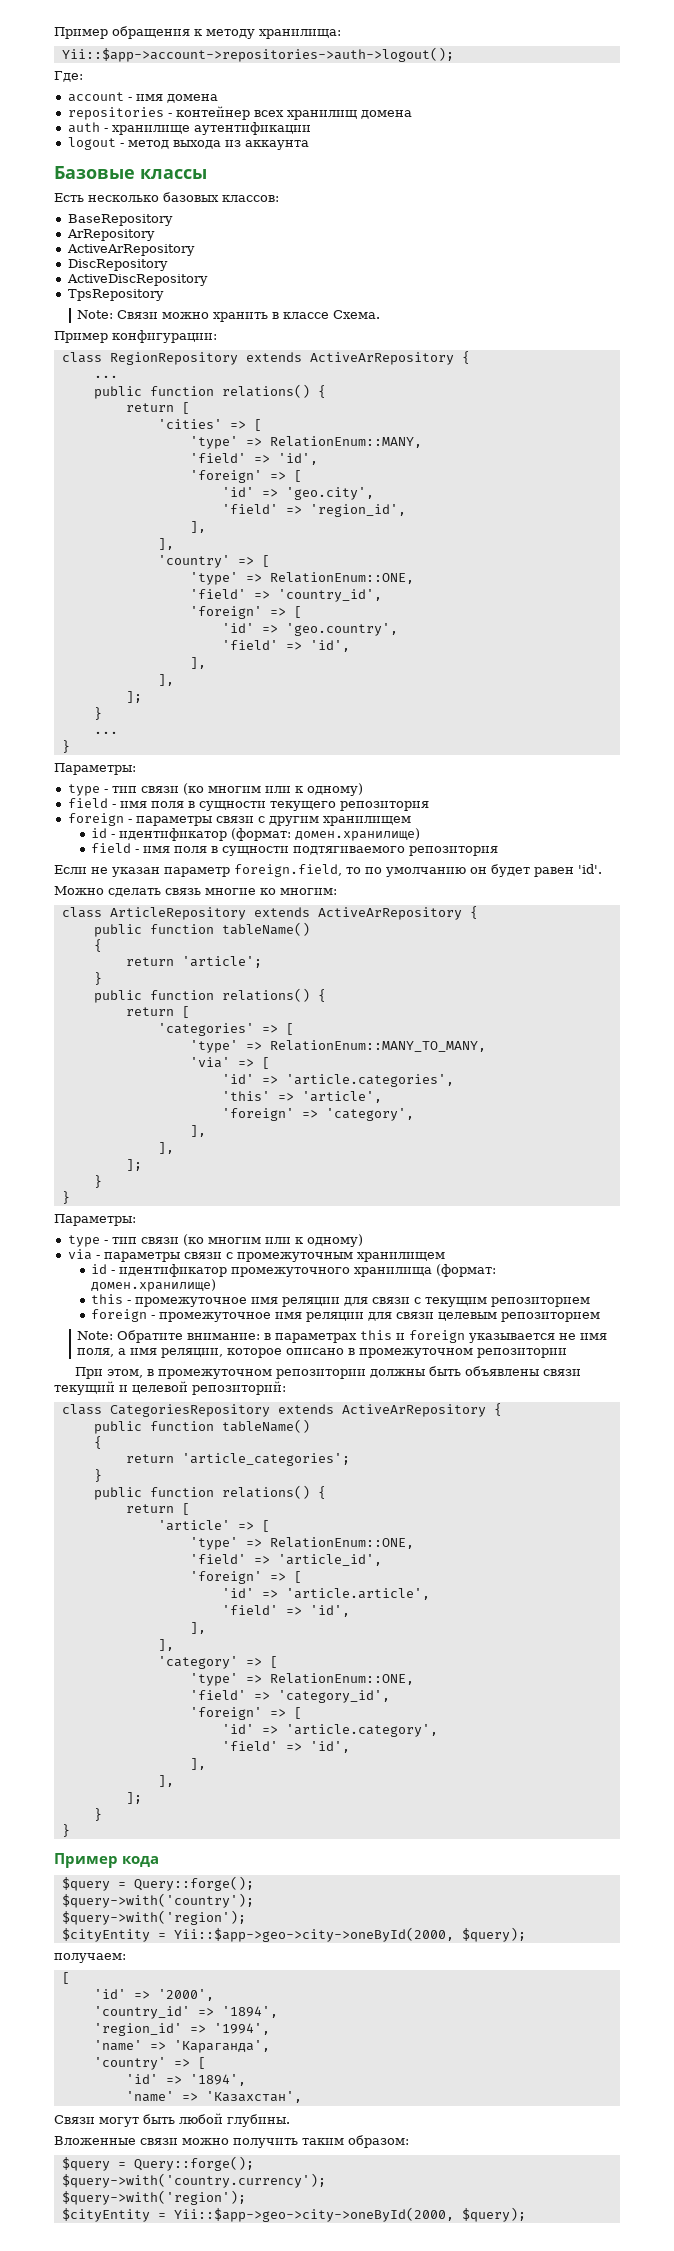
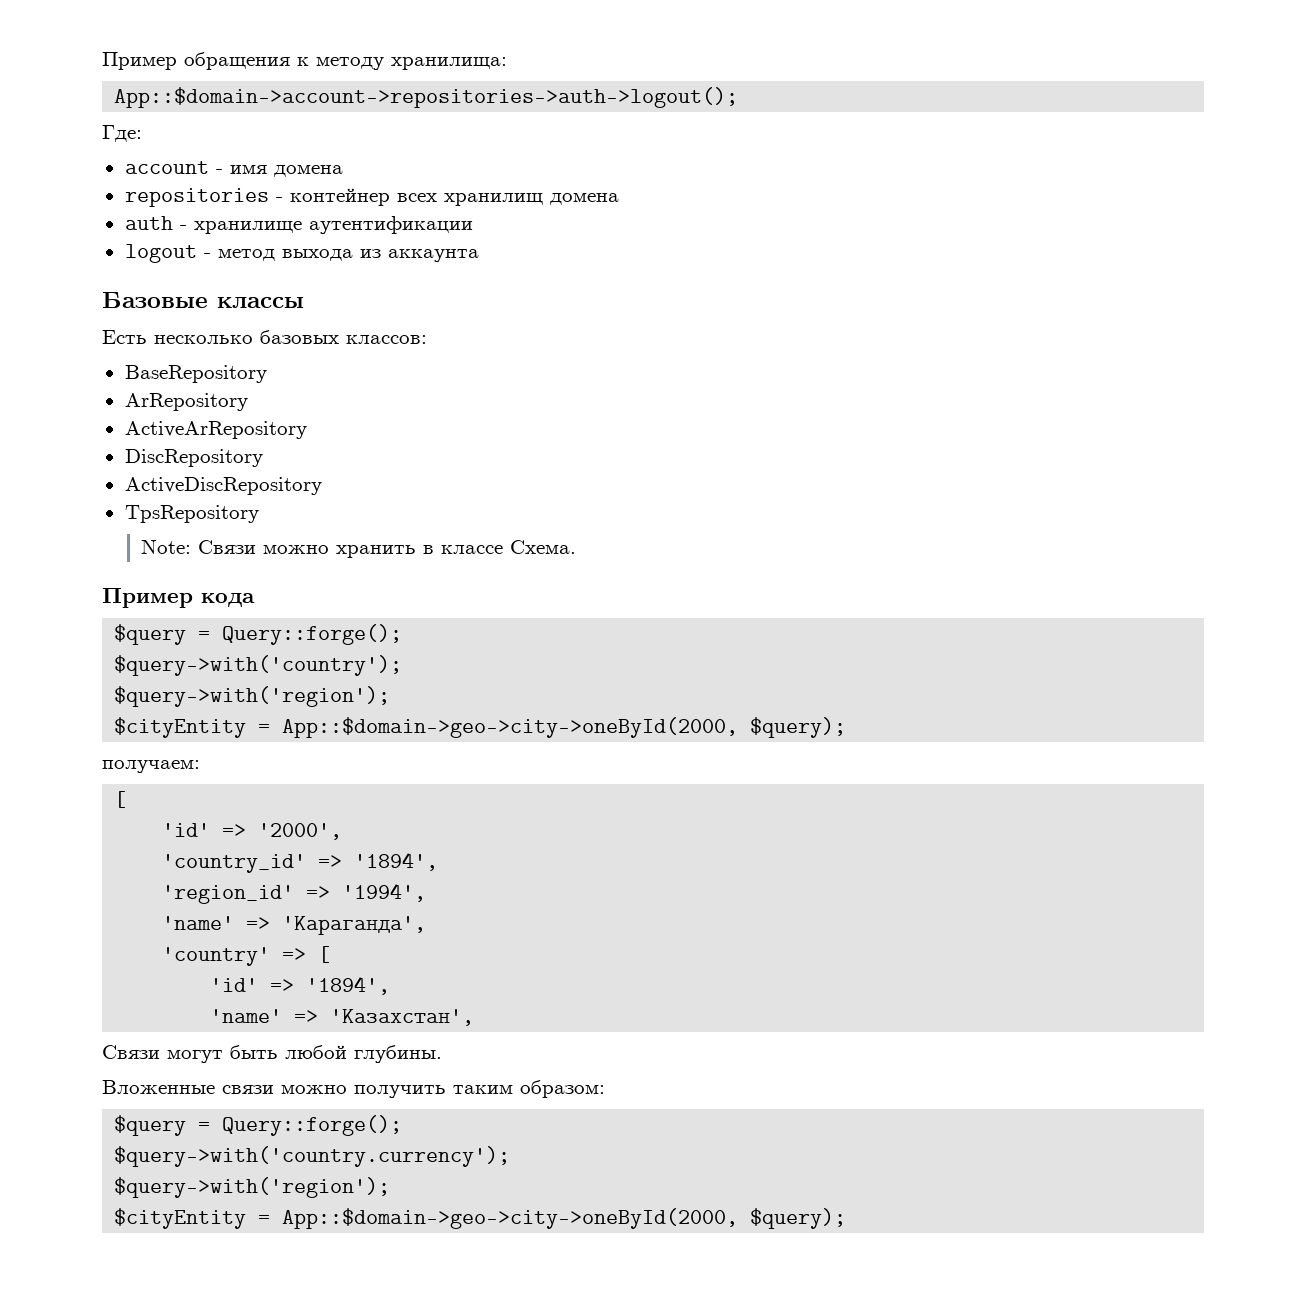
[61,47,454,62] Yii::$app->account->repositories->auth->logout(); -> [114,87,739,108] App::$domain->account->repositories->auth->logout();
[54,330,217,343] [61,351,470,365] [93,375,118,378] [93,384,326,399] [125,402,190,414] [157,419,262,431] [189,436,422,449] [189,453,318,465] [189,470,302,483] [221,487,374,500] [221,504,406,517] [189,521,206,533] [157,538,174,550] [157,555,270,568] [189,572,414,585] [189,589,382,602] [189,606,302,619] [221,623,398,636] [221,640,350,652] [189,657,206,669] [157,674,174,686] [125,691,142,703] [93,707,102,720] [93,731,118,734] [61,740,70,753] [54,763,136,775] [67,783,363,796] [67,798,429,811] [67,813,411,826] [91,828,421,841] [91,843,499,856] [54,864,602,877] [54,886,337,897] [61,906,478,920] [93,922,310,937] [93,939,102,952] [125,956,262,968] [93,972,102,985] [93,988,326,1003] [125,1006,190,1018] [157,1023,294,1036] [189,1040,486,1053] [189,1057,270,1069] [221,1074,454,1087] [221,1091,382,1103] [221,1108,414,1121] [189,1125,206,1137] [157,1142,174,1154] [125,1159,142,1171] [93,1175,102,1188] [61,1191,70,1204] [54,1214,136,1226] [67,1234,363,1247] [67,1249,445,1262] [91,1264,497,1277] [91,1279,217,1292] [91,1294,591,1307] [91,1309,601,1322] [77,1330,608,1343] [77,1348,568,1358] [75,1366,582,1379] [54,1381,286,1395] [61,1403,502,1417] [93,1419,310,1434] [93,1436,102,1449] [125,1453,350,1466] [93,1469,102,1482] [93,1485,326,1500] [125,1503,190,1515] [157,1520,270,1532] [189,1537,414,1550] [189,1554,382,1566] [189,1571,302,1584] [221,1588,430,1600] [221,1605,350,1617] [189,1622,206,1634] [157,1639,174,1651] [157,1656,278,1669] [189,1673,414,1686] [189,1690,390,1703] [189,1707,302,1720] [221,1724,438,1737] [221,1741,350,1753] [189,1758,206,1770] [157,1775,174,1787] [125,1792,142,1804] [93,1808,102,1821] [61,1824,70,1837] // Пример конфигурации: // class RegionRepository extends ActiveArRepository { // ... // public function relations() { // return [ // 'cities' => [ // 'type' => RelationEnum::MANY, // 'field' => 'id', // 'foreign' => [ // 'id' => 'geo.city', // 'field' => 'region_id', // ], // ], // 'country' => [ // 'type' => RelationEnum::ONE, // 'field' => 'country_id', // 'foreign' => [ // 'id' => 'geo.country', // 'field' => 'id', // ], // ], // ]; // } // ... // } // Параметры: // type - тип связи (ко многим или к одному) // field - имя поля в сущности текущего репозитория // foreign - параметры связи с другим хранилищем // id - идентификатор (формат: домен.хранилище) // field - имя поля в сущности подтягиваемого репозитория // Если не указан параметр foreign.field, то по умолчанию он будет равен 'id'. // Можно сделать связь многие ко многим: // class ArticleRepository extends ActiveArRepository { // public function tableName() // { // return 'article'; // } // public function relations() { // return [ // 'categories' => [ // 'type' => RelationEnum::MANY_TO_MANY, // 'via' => [ // 'id' => 'article.categories', // 'this' => 'article', // 'foreign' => 'category', // ], // ], // ]; // } // } // Параметры: // type - тип связи (ко многим или к одному) // via - параметры связи с промежуточным хранилищем // id - идентификатор промежуточного хранилища (формат: домен.хранилище) // this - промежуточное имя реляции для связи с текущим репозиторием // foreign - промежуточное имя реляции для связи целевым репозиторием // Note: Обратите внимание: в параметрах this и foreign указывается не имя поля, а имя реляции, которое описано в промежуточном репозитории // При этом, в промежуточном репозитории должны быть объявлены связи текущий и целевой репозиторий: // class CategoriesRepository extends ActiveArRepository { // public function tableName() // { // return 'article_categories'; // } // public function relations() { // return [ // 'article' => [ // 'type' => RelationEnum::ONE, // 'field' => 'article_id', // 'foreign' => [ // 'id' => 'article.article', // 'field' => 'id', // ], // ], // 'category' => [ // 'type' => RelationEnum::ONE, // 'field' => 'category_id', // 'foreign' => [ // 'id' => 'article.category', // 'field' => 'id', // ], // ], // ]; // } // } -> (577, 547) none
[173,1927,454,1942] Yii::$app->geo->city->oneById(2000, -> [282,717,739,738] App::$domain->geo->city->oneById(2000,
[173,2207,454,2222] Yii::$app->geo->city->oneById(2000, -> [282,1208,739,1229] App::$domain->geo->city->oneById(2000,

